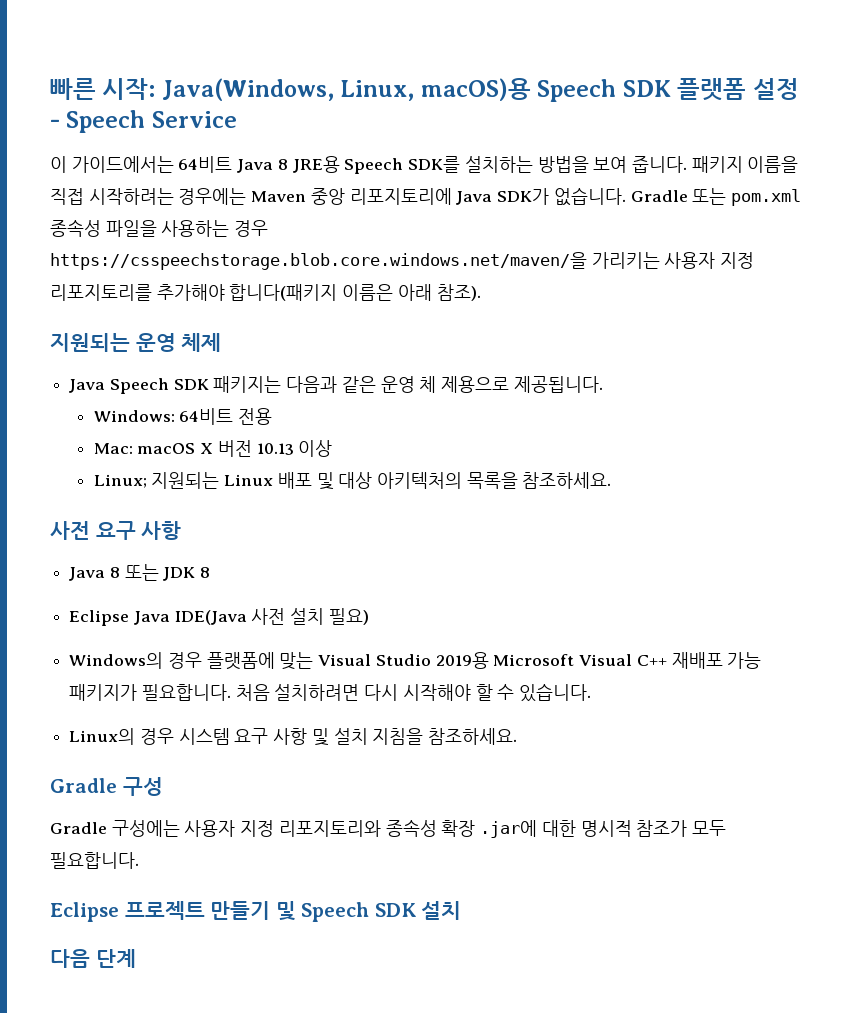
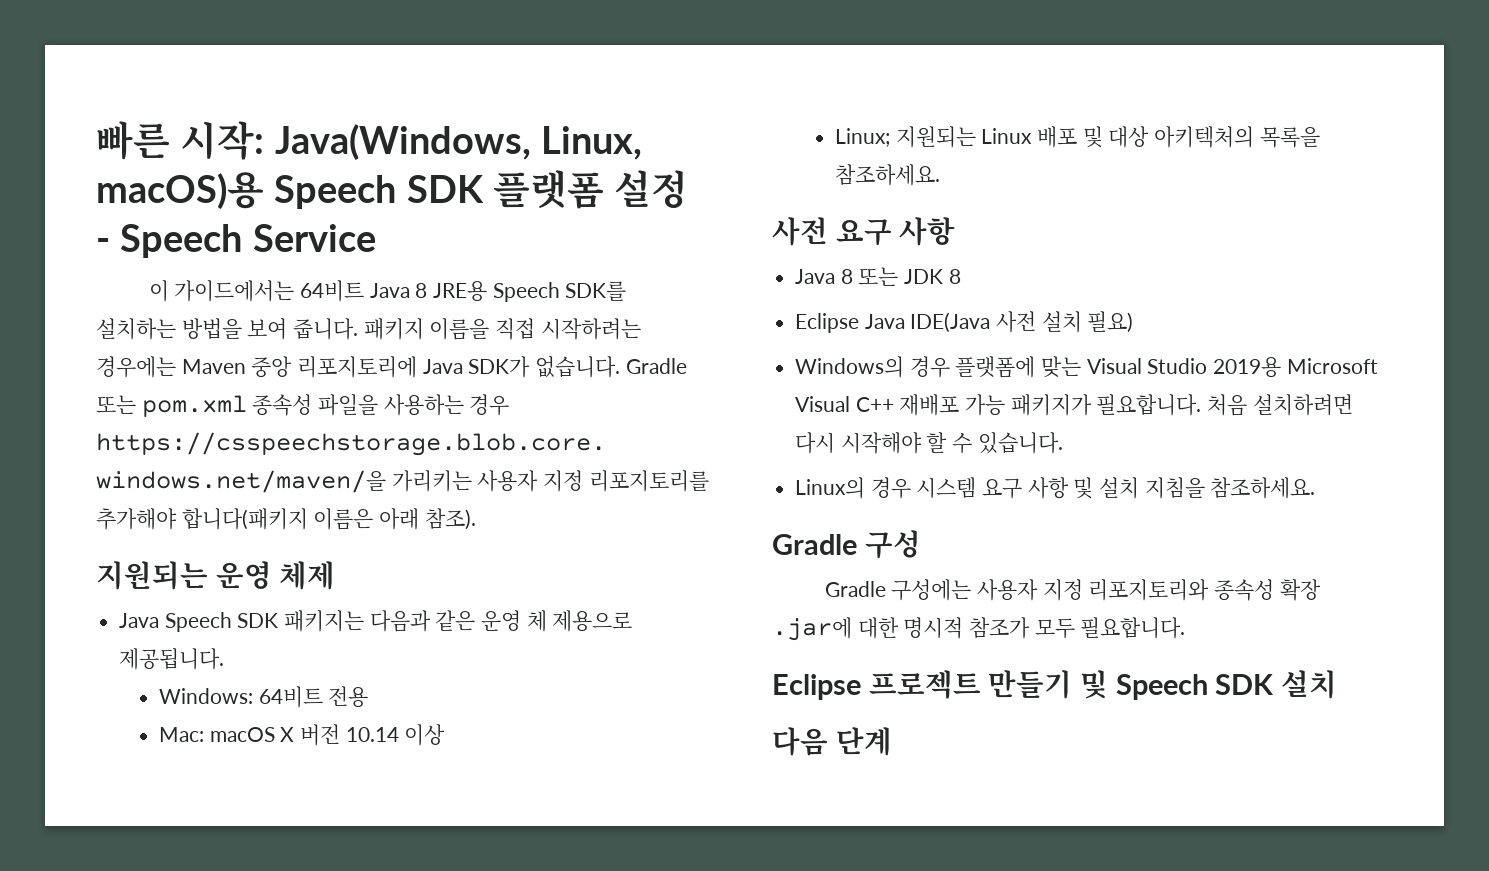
[256,443,294,455] 10.13 -> [345,727,399,742] 10.14

